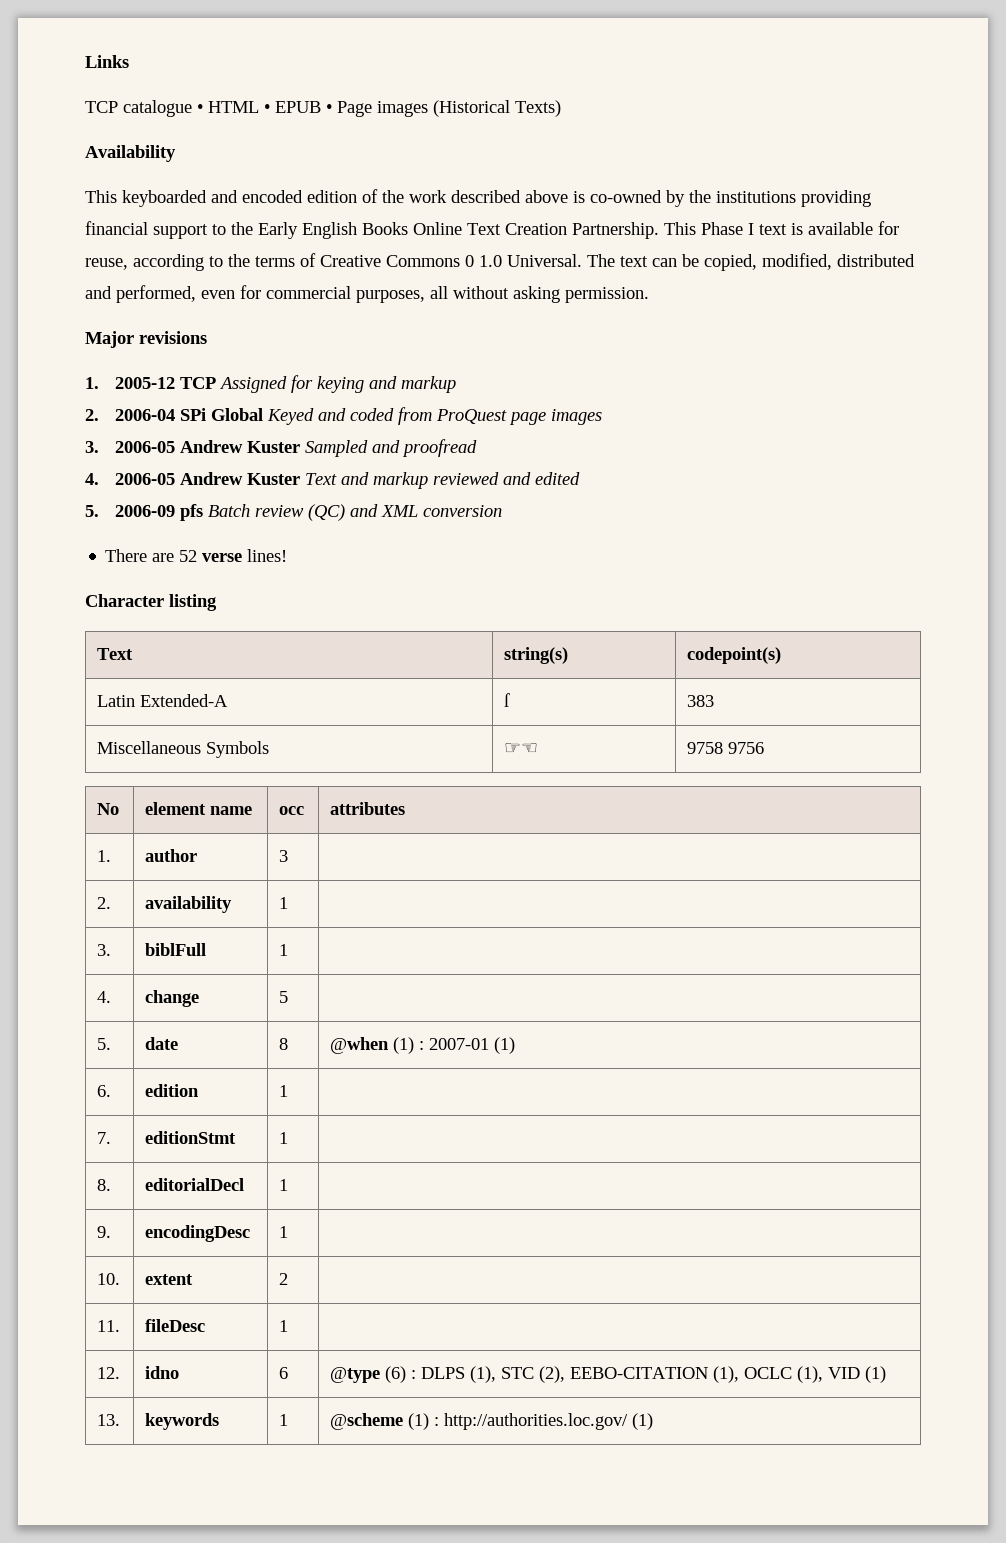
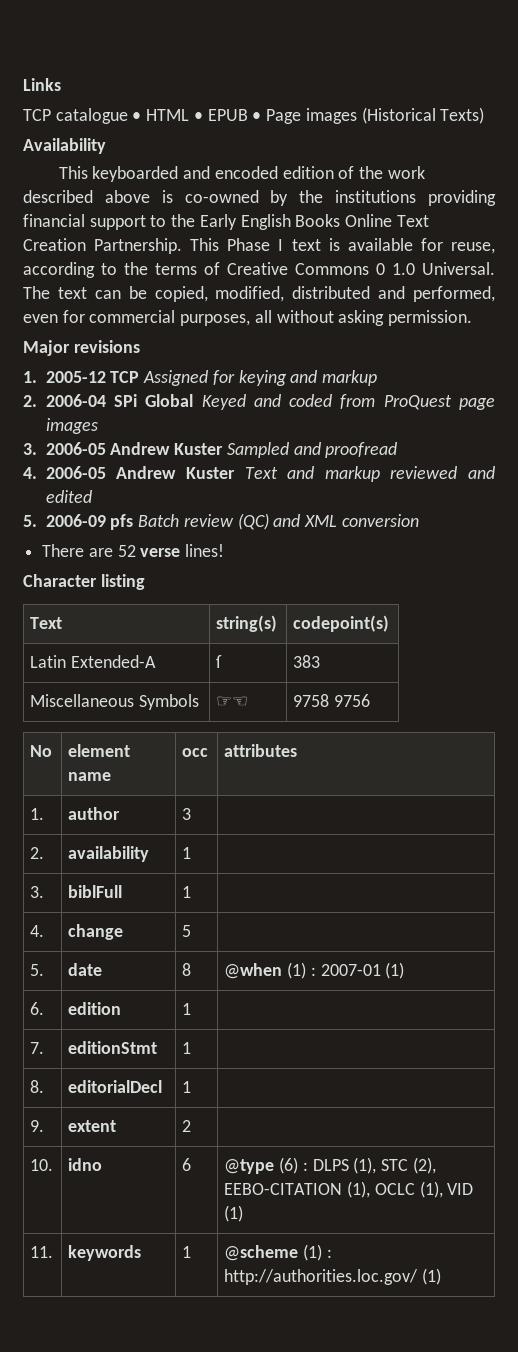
[145,1225,251,1242] [279,1226,289,1238] [97,1273,121,1285] | encodingDesc | 1 | // 10. -> (45, 1126) none
[97,1320,121,1332] [145,1319,206,1332] [279,1320,289,1332] [97,1367,121,1379] 11. | fileDesc | 1 | // 12. -> [30,1159,54,1171] 10.
[97,1414,121,1426] 13. -> [30,1246,54,1258] 11.

